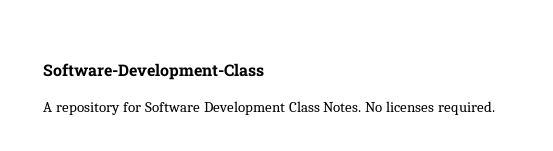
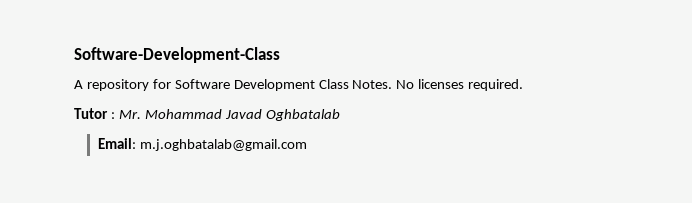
(496, 108) none -> [74,108,340,121] [97,138,307,151] // Tutor : Mr. Mohammad Javad Oghbatalab // Email: m.j.oghbatalab@gmail.com

